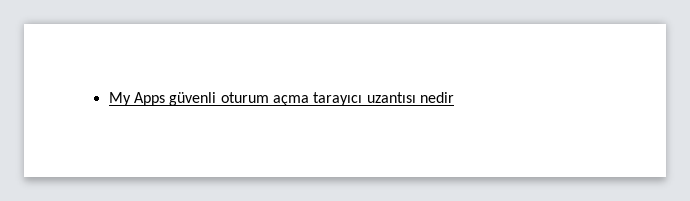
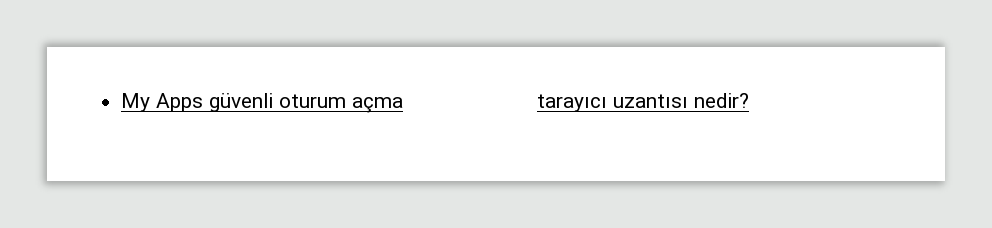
[419,92,454,103] nedir -> [694,93,750,108] nedir?

